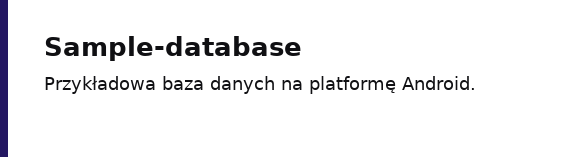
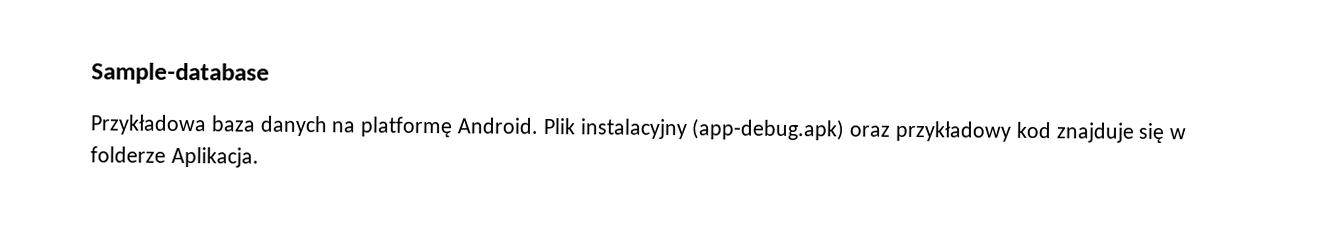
(476, 83) none -> [542,117,1187,144] [90,146,259,168] Plik instalacyjny (app-debug.apk) oraz przykładowy kod znajduje się w folderze Aplikacja.

